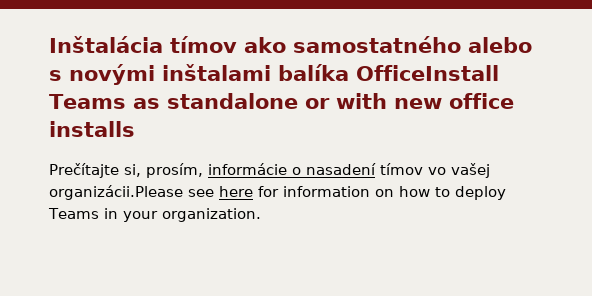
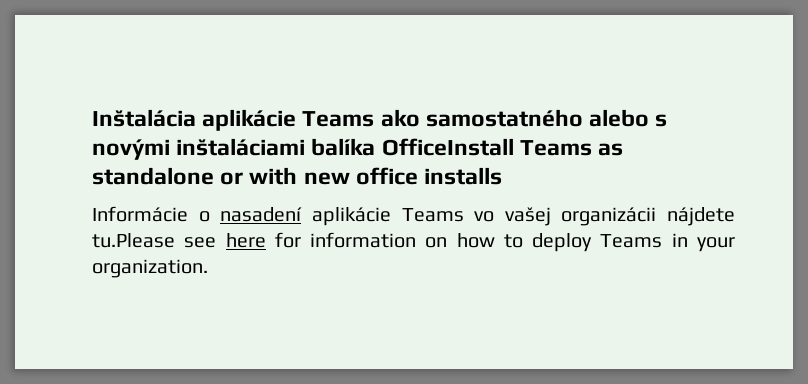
[170,36,237,53] tímov -> [202,109,375,131] aplikácie Teams
[162,64,271,81] inštalami -> [176,138,306,156] inštaláciami
[49,163,490,178] [49,185,183,200] Prečítajte si, prosím, informácie o nasadení tímov vo vašej organizácii.Please -> [92,206,735,226] [92,233,175,248] Informácie o nasadení aplikácie Teams vo vašej organizácii nájdete tu.Please

